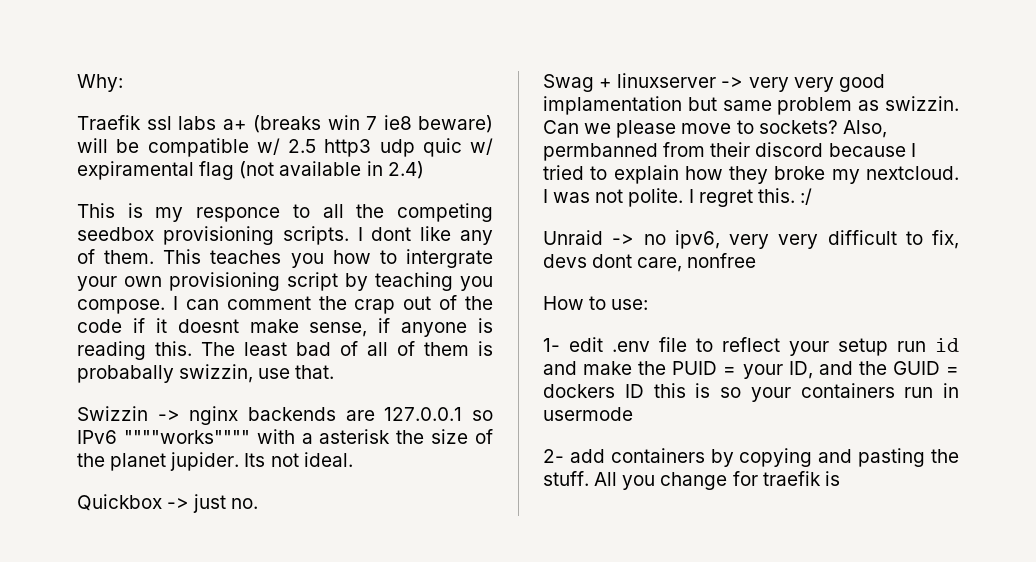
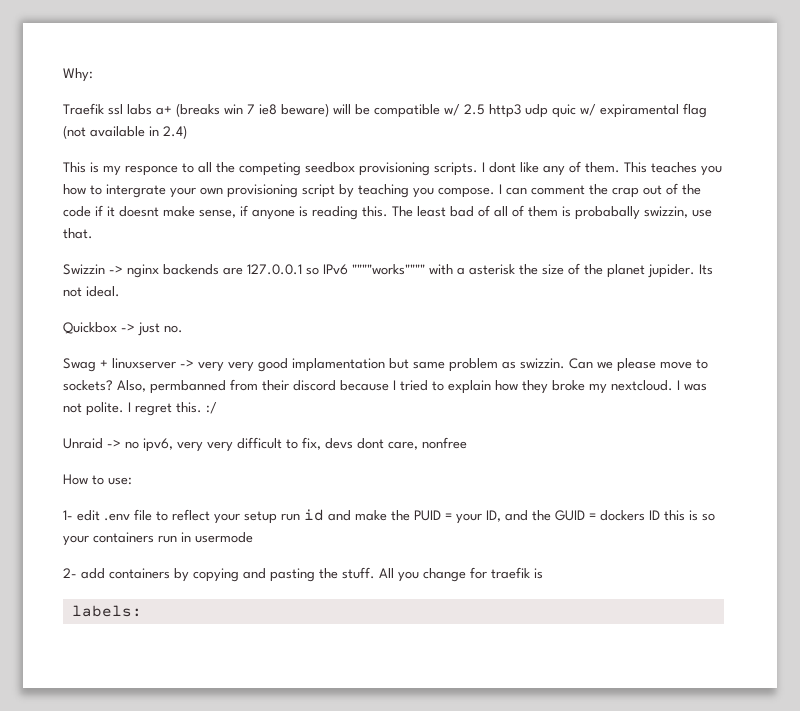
(840, 478) none -> [71,605,142,617] // labels:

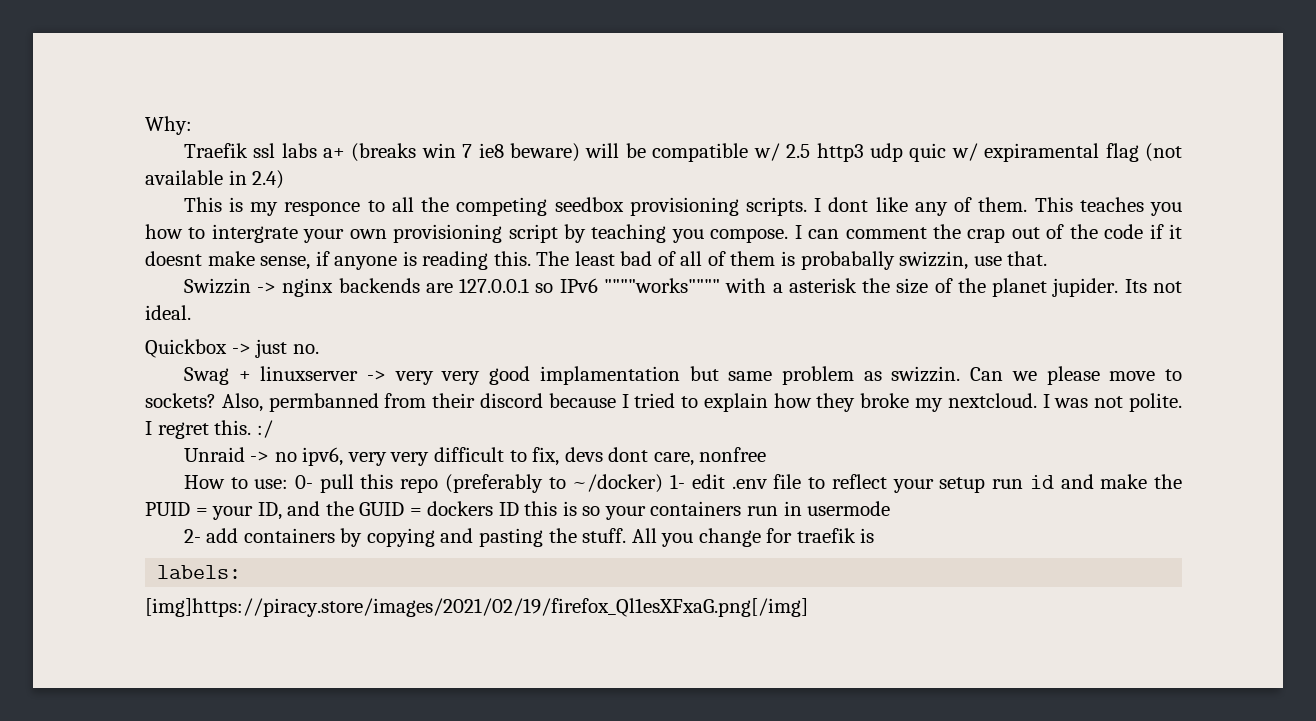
(132, 481) // -> [295,474,664,493] 0- pull this repo (preferably to ~/docker)
(142, 611) none -> [145,598,808,617] // [img]https://piracy.store/images/2021/02/19/firefox_Ql1esXFxaG.png[/img]

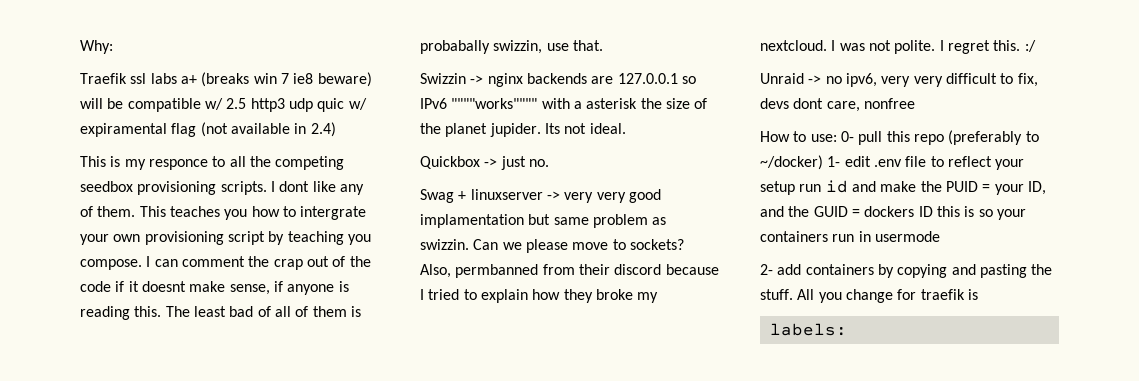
[145,598,808,617] // [img]https://piracy.store/images/2021/02/19/firefox_Ql1esXFxaG.png[/img] -> (847, 329) none

